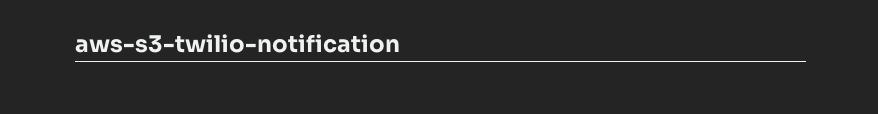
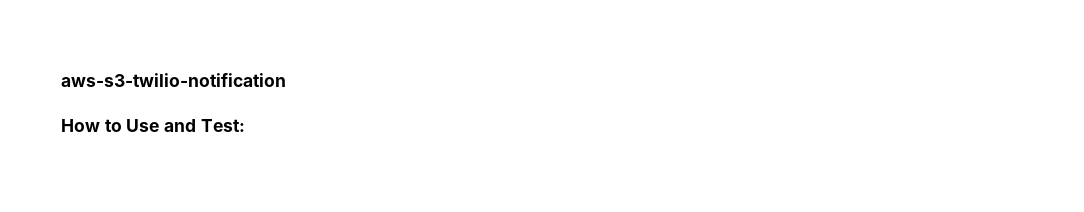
(400, 43) none -> [61,119,245,132] // How to Use and Test:

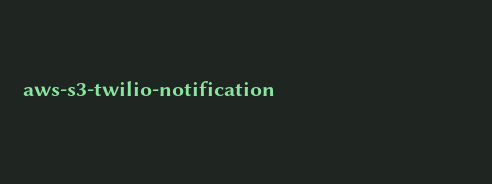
[61,119,245,132] // How to Use and Test: -> (275, 88) none

